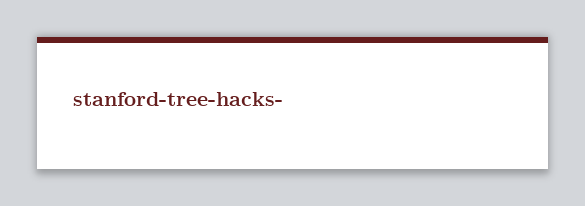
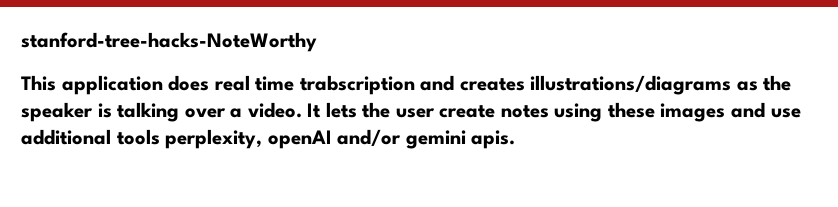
[73,92,283,106] stanford-tree-hacks- -> [21,32,317,52] [21,75,792,95] [21,102,801,122] [21,129,516,149] stanford-tree-hacks-NoteWorthy // This application does real time trabscription and creates illustrations/diagrams as the speaker is talking over a video. It lets the user create notes using these images and use additional tools perplexity, openAI and/or gemini apis.

